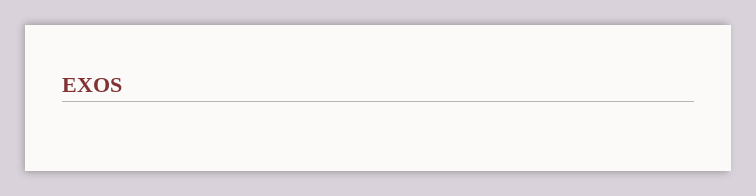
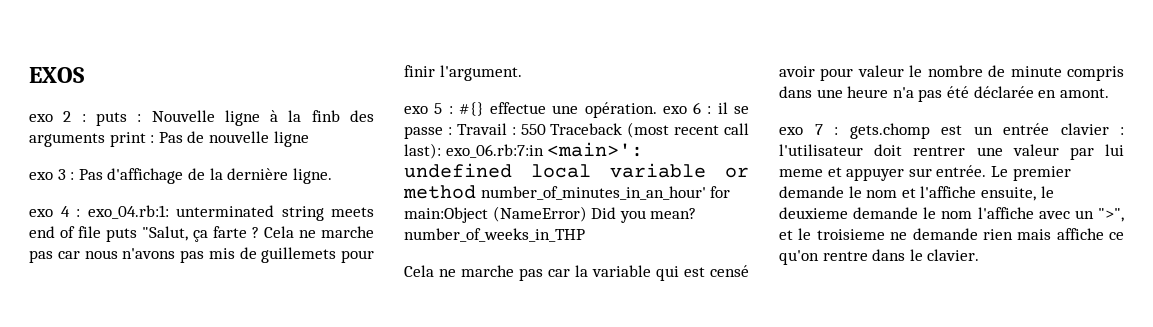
(122, 85) none -> [29,110,375,126] [29,131,309,147] [29,168,332,184] [29,205,374,221] [29,226,374,242] [29,247,374,263] [404,65,522,81] [404,102,749,118] [404,122,749,139] [404,142,644,159] [404,163,749,178] [403,185,731,200] [404,206,697,223] [404,228,585,242] [404,265,749,281] [779,65,1124,81] [779,86,1109,102] [779,123,1124,139] [779,144,1124,160] [779,165,1071,181] [779,186,1054,201] [779,207,1124,222] [779,228,1124,240] [779,249,980,265] // exo 2 : puts : Nouvelle ligne à la finb des arguments print : Pas de nouvelle ligne // exo 3 : Pas d'affichage de la dernière ligne. // exo 4 : exo_04.rb:1: unterminated string meets end of file puts "Salut, ça farte ? Cela ne marche pas car nous n'avons pas mis de guillemets pour finir l'argument. // exo 5 : #{} effectue une opération. exo 6 : il se passe : Travail : 550 Traceback (most recent call last): exo_06.rb:7:in <main>': undefined local variable or method number_of_minutes_in_an_hour' for main:Object (NameError) Did you mean? number_of_weeks_in_THP // Cela ne marche pas car la variable qui est censé avoir pour valeur le nombre de minute compris dans une heure n'a pas été déclarée en amont. // exo 7 : gets.chomp est un entrée clavier : l'utilisateur doit rentrer une valeur par lui meme et appuyer sur entrée. Le premier demande le nom et l'affiche ensuite, le deuxieme demande le nom l'affiche avec un ">", et le troisieme ne demande rien mais affiche ce qu'on rentre dans le clavier.

